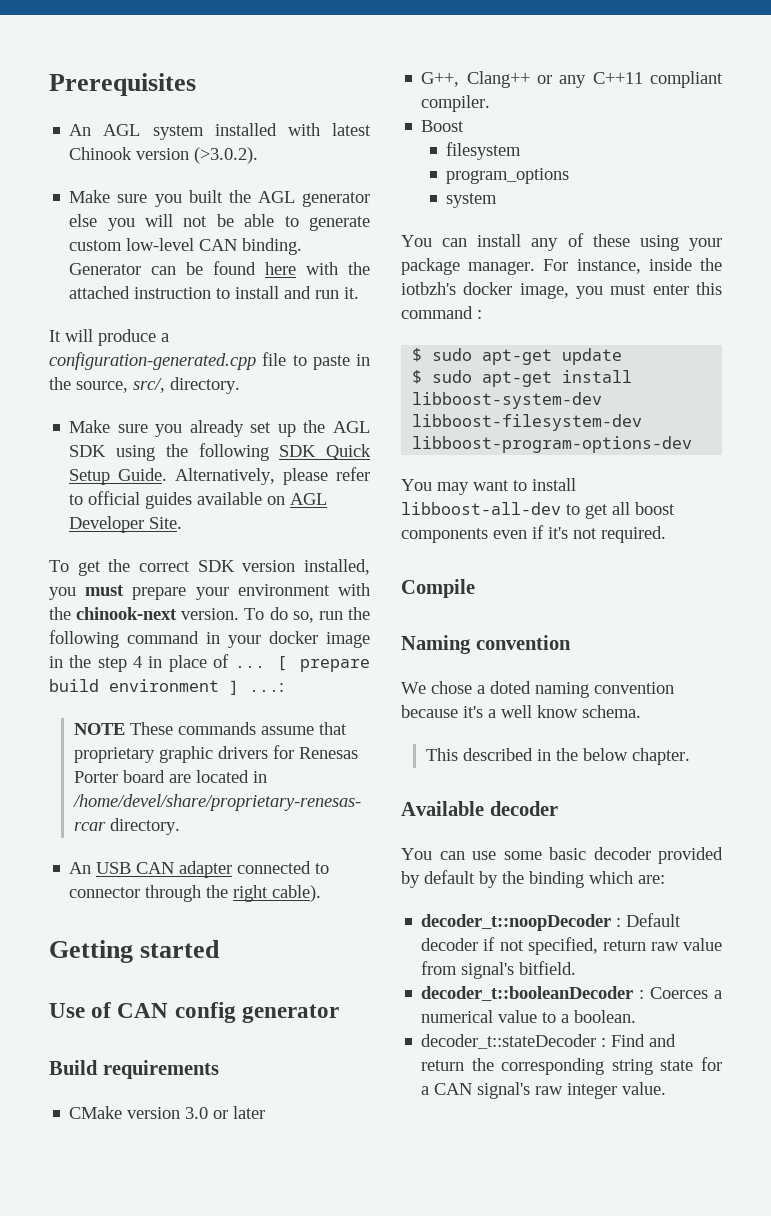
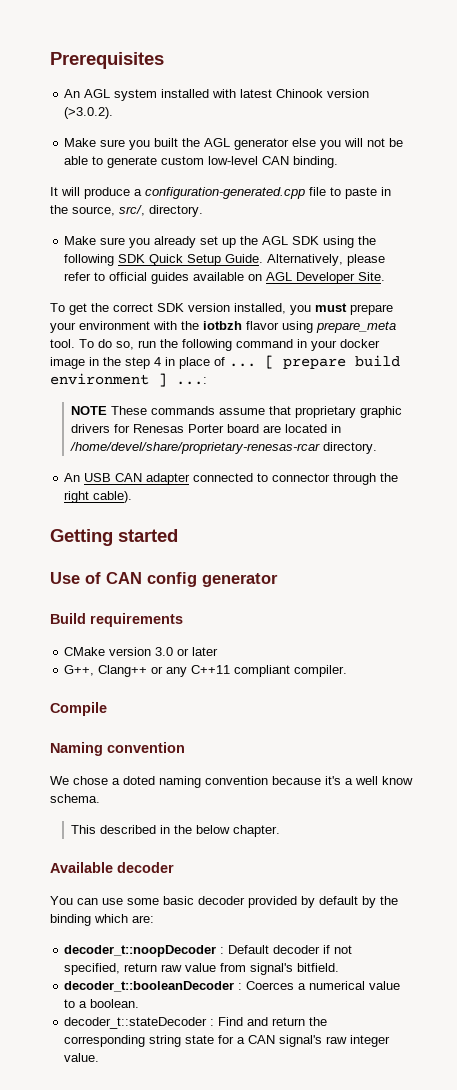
[69,261,370,275] [69,286,360,299] Generator can be found here with the attached instruction to install and run it. -> (339, 162) none
[76,607,240,620] chinook-next version. -> [203,321,396,333] [50,339,75,348] iotbzh flavor using prepare_meta tool.
[421,120,465,132] [446,142,522,160] [446,168,570,184] [446,193,498,208] [401,233,722,251] [401,258,722,275] [401,282,722,299] [401,306,482,319] [412,348,623,365] [412,370,633,387] [412,392,603,409] [412,414,643,431] [412,436,693,453] [401,478,576,495] [401,502,675,519] [401,525,666,543] // Boost // filesystem // program_options // system // You can install any of these using your package manager. For instance, inside the iotbzh's docker image, you must enter this command : // $ sudo apt-get update // $ sudo apt-get install libboost-system-dev libboost-filesystem-dev libboost-program-options-dev // You may want to install libboost-all-dev to get all boost components even if it's not required. -> (348, 671) none

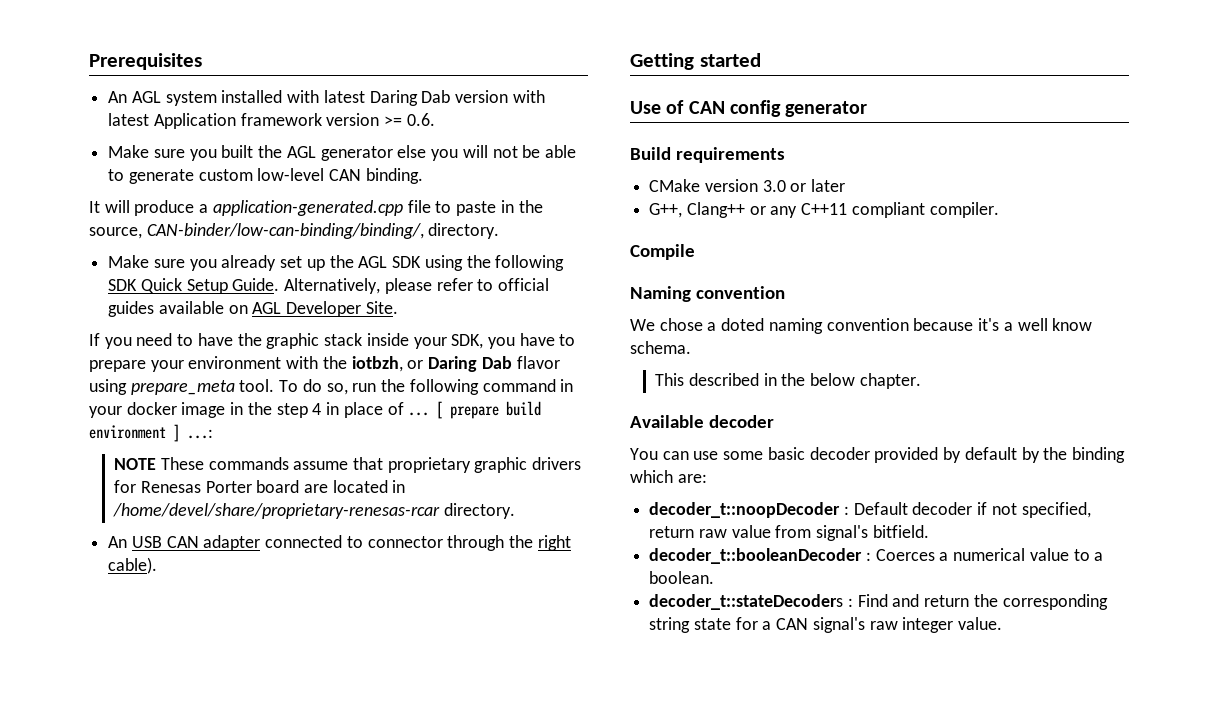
[276,89,370,98] [64,107,114,119] Chinook version (>3.0.2). -> [369,90,545,106] [108,113,435,129] Daring Dab version with latest Application framework version >= 0.6.
[145,187,305,199] configuration-generated.cpp -> [212,200,403,216] application-generated.cpp
[119,205,145,216] src/, -> [146,223,424,239] CAN-binder/low-can-binding/binding/,
[50,303,347,315] To get the correct SDK version installed, you must -> [89,333,576,349] If you need to have the graphic stack inside your SDK, you have to
[203,321,242,330] iotbzh -> [351,356,512,372] iotbzh, or Daring Dab
[64,1017,208,1029] decoder_t::stateDecoder -> [649,594,844,610] decoder_t::stateDecoders

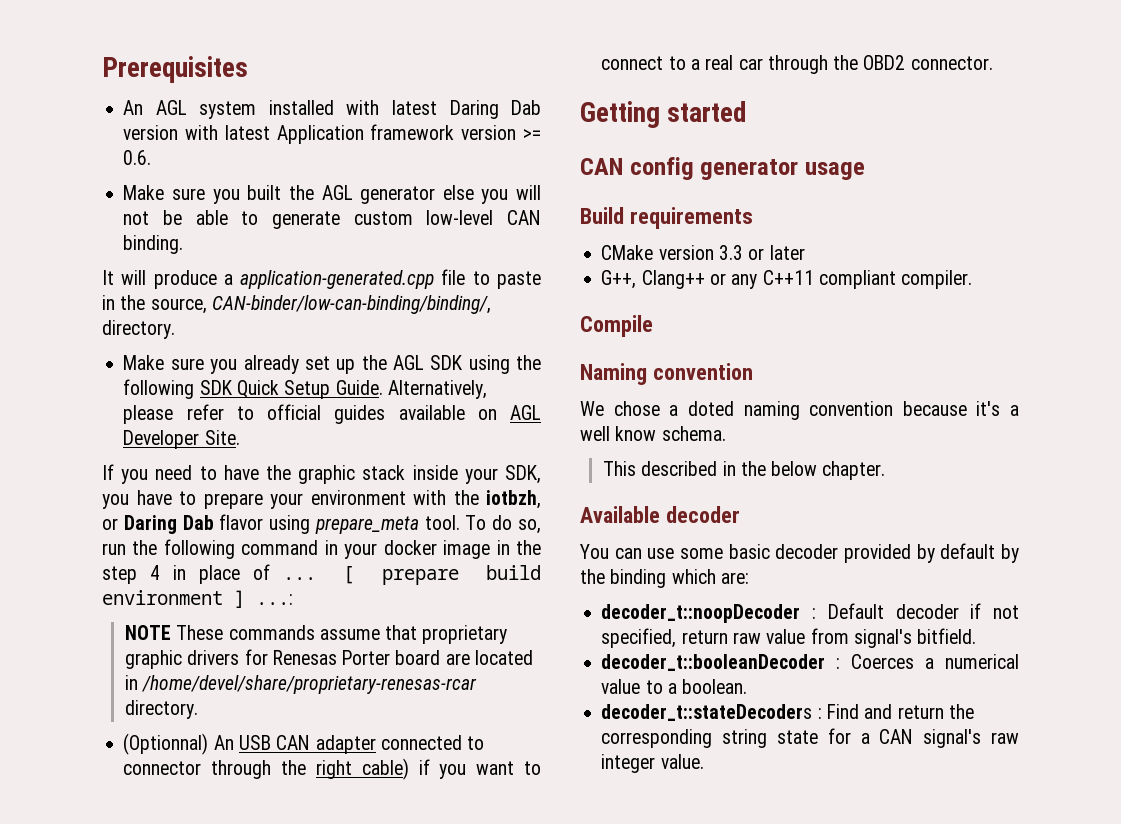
(515, 511) none -> [123,733,209,755] (Optionnal)
[108,557,158,574] cable). -> [361,758,542,780] [601,55,993,74] cable) if you want to connect to a real car through the OBD2 connector.
[630,100,685,114] Use of -> (747, 111) none
(868, 109) none -> [804,162,865,180] usage
[762,180,786,192] 3.0 -> [718,245,743,260] 3.3

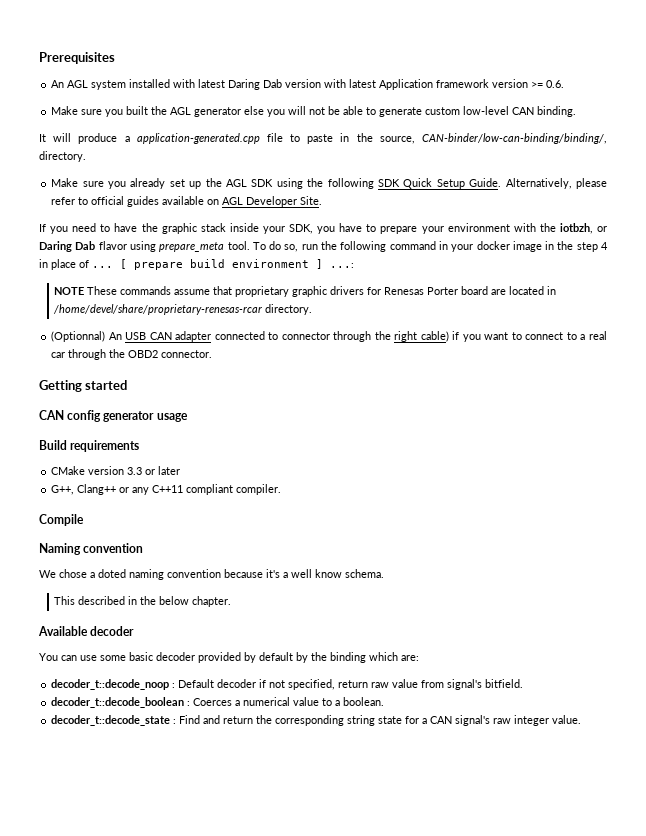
[601,604,801,623] decoder_t::noopDecoder -> [51,679,170,690] decoder_t::decode_noop
[601,654,826,671] decoder_t::booleanDecoder -> [51,697,185,708] decoder_t::decode_boolean
[601,704,813,721] decoder_t::stateDecoders -> [51,715,171,726] decoder_t::decode_state

